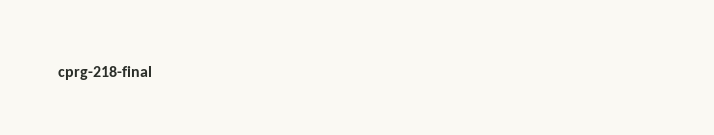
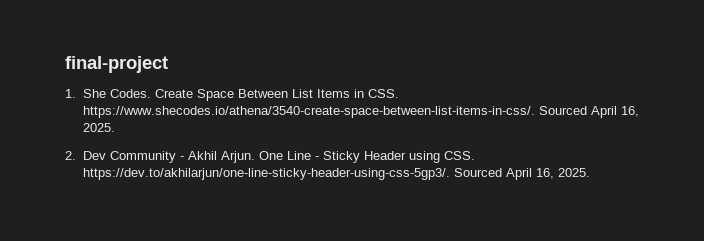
[58,66,152,80] cprg-218-final -> [65,56,168,73] [65,89,399,101] [82,106,639,118] [82,123,115,132] [65,151,475,163] [82,168,590,180] final-project // 1. She Codes. Create Space Between List Items in CSS. https://www.shecodes.io/athena/3540-create-space-between-list-items-in-css/. Sourced April 16, 2025. // 2. Dev Community - Akhil Arjun. One Line - Sticky Header using CSS. https://dev.to/akhilarjun/one-line-sticky-header-using-css-5gp3/. Sourced April 16, 2025.

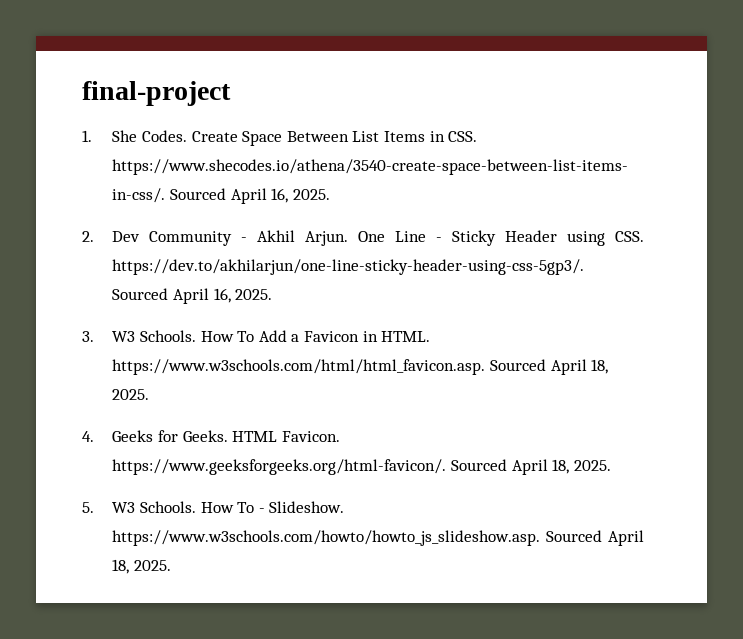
(590, 172) none -> [82,330,431,342] [112,359,609,375] [112,389,150,400] [82,430,340,442] [112,459,611,475] [82,501,345,513] [112,530,644,546] [112,559,171,574] // 3. W3 Schools. How To Add a Favicon in HTML. https://www.w3schools.com/html/html_favicon.asp. Sourced April 18, 2025. // 4. Geeks for Geeks. HTML Favicon. https://www.geeksforgeeks.org/html-favicon/. Sourced April 18, 2025. // 5. W3 Schools. How To - Slideshow. https://www.w3schools.com/howto/howto_js_slideshow.asp. Sourced April 18, 2025.

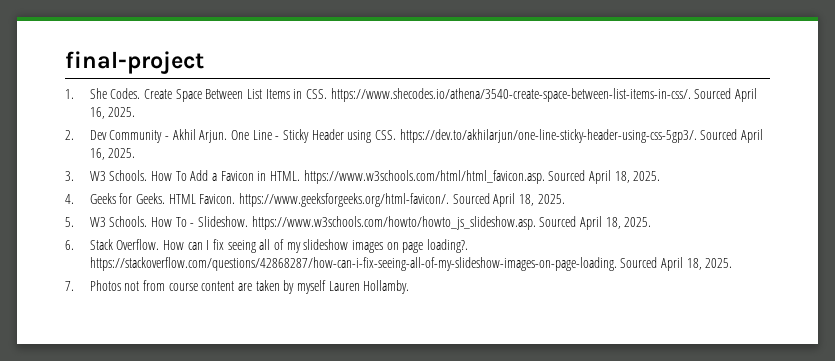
(171, 565) none -> [65,239,468,253] [89,257,733,271] [65,280,410,294] // 6. Stack Overflow. How can I fix seeing all of my slideshow images on page loading?. https://stackoverflow.com/questions/42868287/how-can-i-fix-seeing-all-of-my-slideshow-images-on-page-loading. Sourced April 18, 2025. // 7. Photos not from course content are taken by myself Lauren Hollamby.

